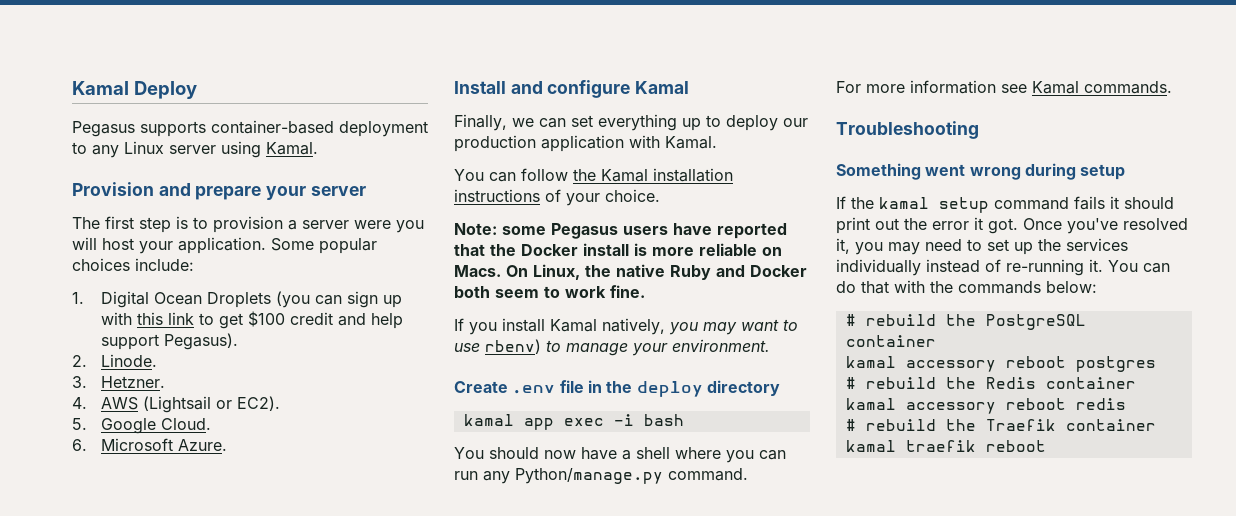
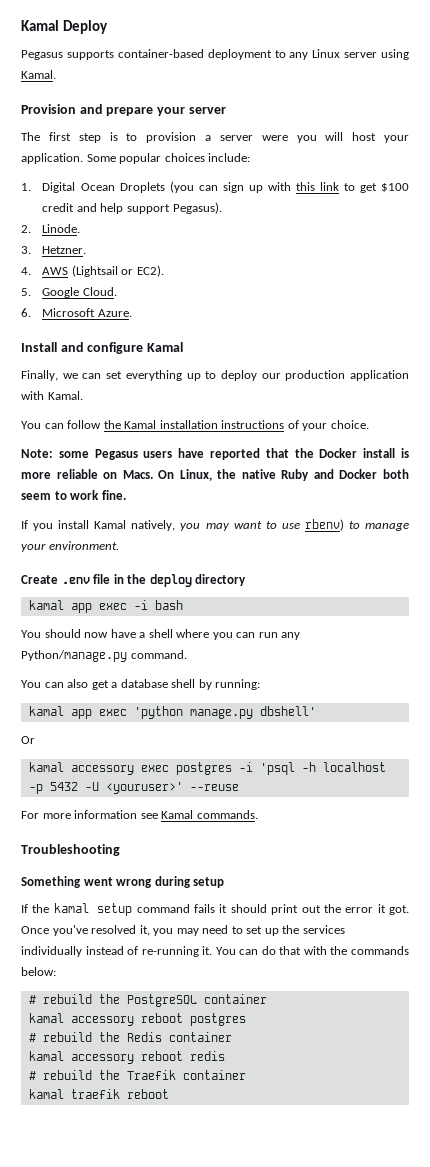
(748, 474) none -> [21,679,261,690] [28,706,316,719] [21,736,35,744] [28,762,386,775] [28,782,239,794] // You can also get a database shell by running: // kamal app exec 'python manage.py dbshell' // Or // kamal accessory exec postgres -i 'psql -h localhost -p 5432 -U <youruser>' --reuse

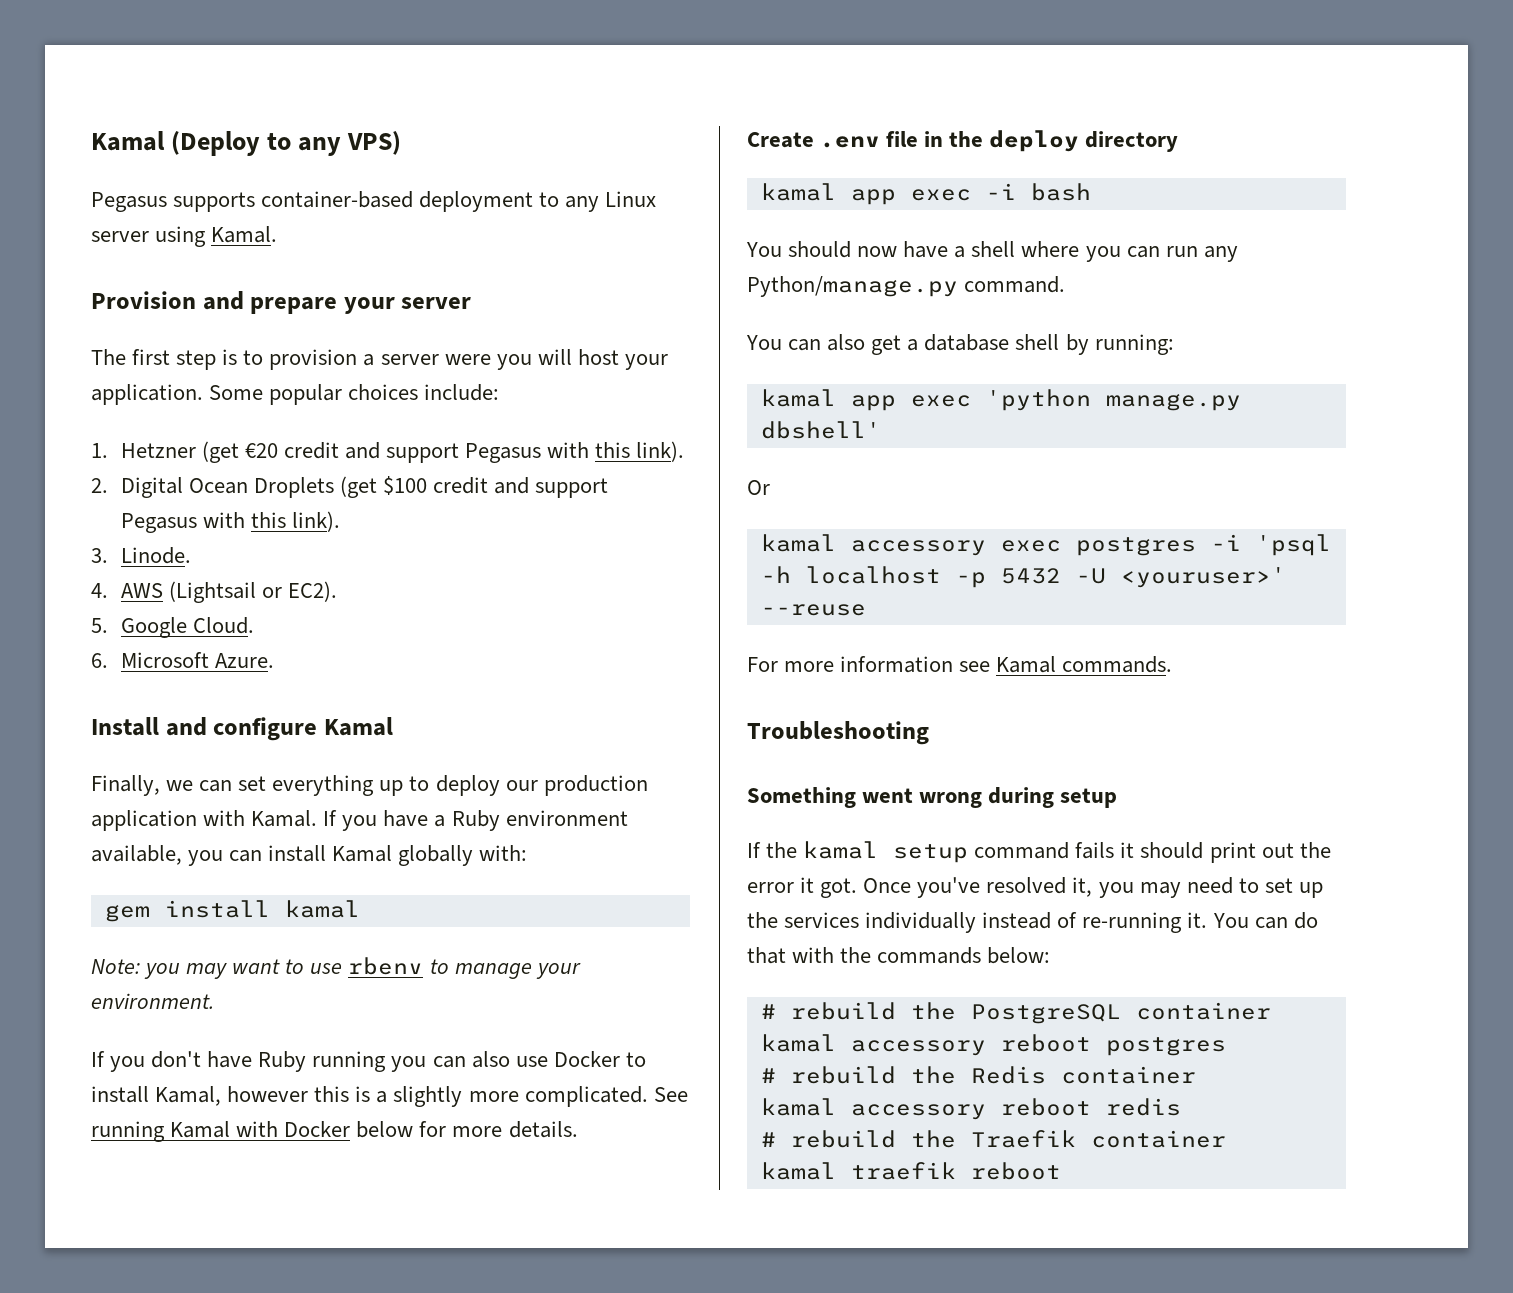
[21,20,108,34] Kamal Deploy -> [91,131,402,156] Kamal (Deploy to any VPS)
[42,181,409,193] [42,202,222,214] [21,225,31,233] Digital Ocean Droplets (you can sign up with this link to get $100 credit and help support Pegasus). // 2. -> [120,441,685,463] [91,476,609,498] [120,511,340,533] [91,548,108,563] Hetzner (get €20 credit and support Pegasus with this link). // 2. Digital Ocean Droplets (get $100 credit and support Pegasus with this link). // 3.
[21,246,87,254] // 3. Hetzner. -> (191, 555) none
[21,420,369,431] [21,448,410,460] [21,469,409,481] [21,490,126,500] [21,520,176,531] // You can follow the Kamal installation instructions of your choice. // Note: some Pegasus users have reported that the Docker install is more reliable on Macs. On Linux, the native Ruby and Docker both seem to work fine. // If you install Kamal natively, -> [323,810,628,831] [91,845,528,866] [104,900,360,922] [91,959,140,974] If you have a Ruby environment available, you can install Kamal globally with: // gem install kamal // Note:
[304,519,344,531] rbenv) -> [348,957,424,975] rbenv
(119, 545) none -> [91,1051,646,1072] [91,1086,688,1107] [91,1121,578,1142] // If you don't have Ruby running you can also use Docker to install Kamal, however this is a slightly more complicated. See running Kamal with Docker below for more details.

